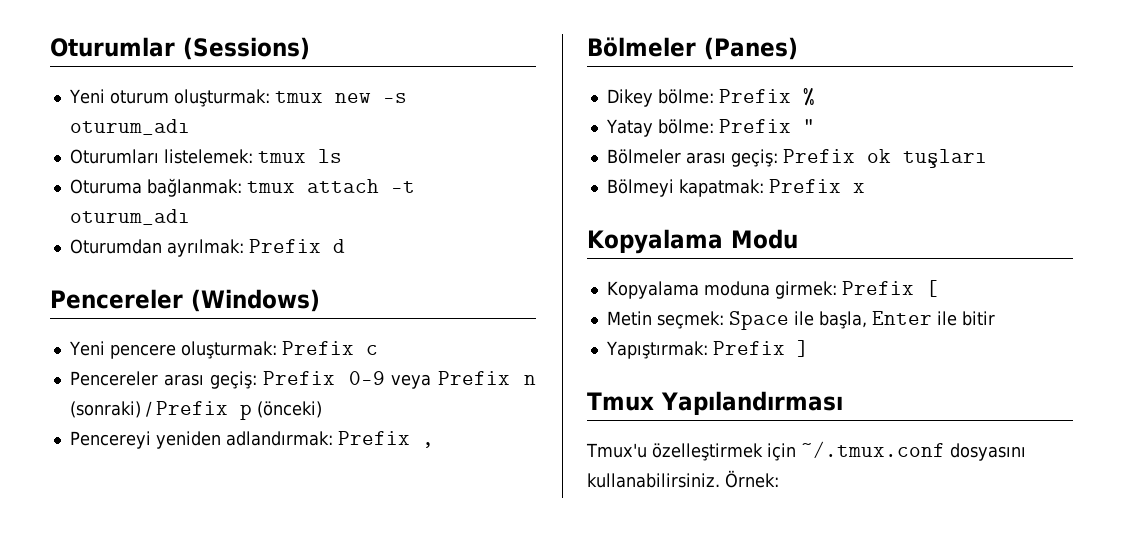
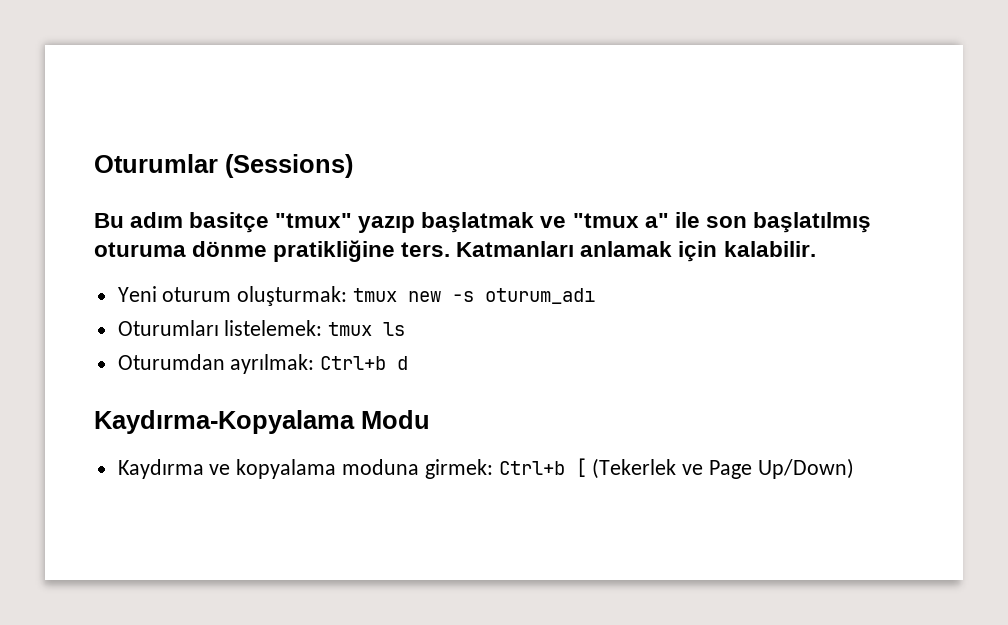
(310, 48) none -> [94,212,871,233] [94,240,816,262] // Bu adım basitçe "tmux" yazıp başlatmak ve "tmux a" ile son başlatılmış oturuma dönme pratikliğine ters. Katmanları anlamak için kalabilir.
[69,178,415,197] [69,209,190,225] // Oturuma bağlanmak: tmux attach -t oturum_adı -> (406, 329) none
[248,239,321,253] Prefix -> [320,356,387,370] Ctrl+b
[50,289,320,312] [68,341,378,359] [69,371,536,389] [69,401,322,420] [69,431,434,449] [587,37,798,60] [606,88,815,107] [605,119,815,137] [606,149,987,168] [606,179,865,197] [587,229,798,254] [606,281,699,299] Pencereler (Windows) // Yeni pencere oluşturmak: Prefix c // Pencereler arası geçiş: Prefix 0-9 veya Prefix n (sonraki) / Prefix p (önceki) // Pencereyi yeniden adlandırmak: Prefix , // Bölmeler (Panes) // Dikey bölme: Prefix % // Yatay bölme: Prefix " // Bölmeler arası geçiş: Prefix ok tuşları // Bölmeyi kapatmak: Prefix x // Kopyalama Modu // Kopyalama -> [94,410,430,434] [117,459,337,479] Kaydırma-Kopyalama Modu // Kaydırma ve kopyalama
[841,281,914,295] Prefix -> [498,461,565,475] Ctrl+b
[606,311,995,330] [605,340,809,359] [587,391,843,415] [586,441,1026,461] [587,470,779,488] // Metin seçmek: Space ile başla, Enter ile bitir // Yapıştırmak: Prefix ] // Tmux Yapılandırması // Tmux'u özelleştirmek için ~/.tmux.conf dosyasını kullanabilirsiniz. Örnek: -> [592,458,854,479] (Tekerlek ve Page Up/Down)

